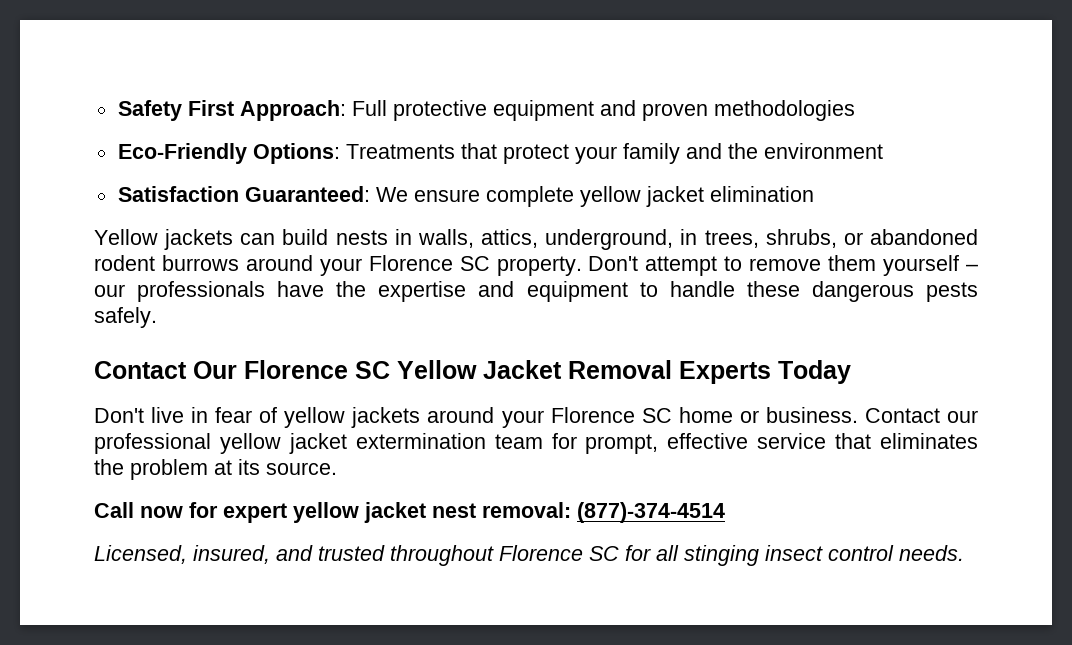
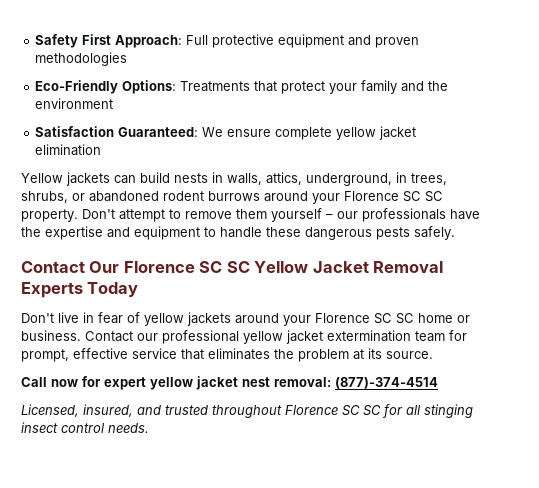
(490, 263) none -> [425,191,443,202] SC
(390, 370) none -> [226,261,250,273] SC
(672, 415) none -> [396,313,414,324] SC
(619, 553) none -> [363,405,381,416] SC

